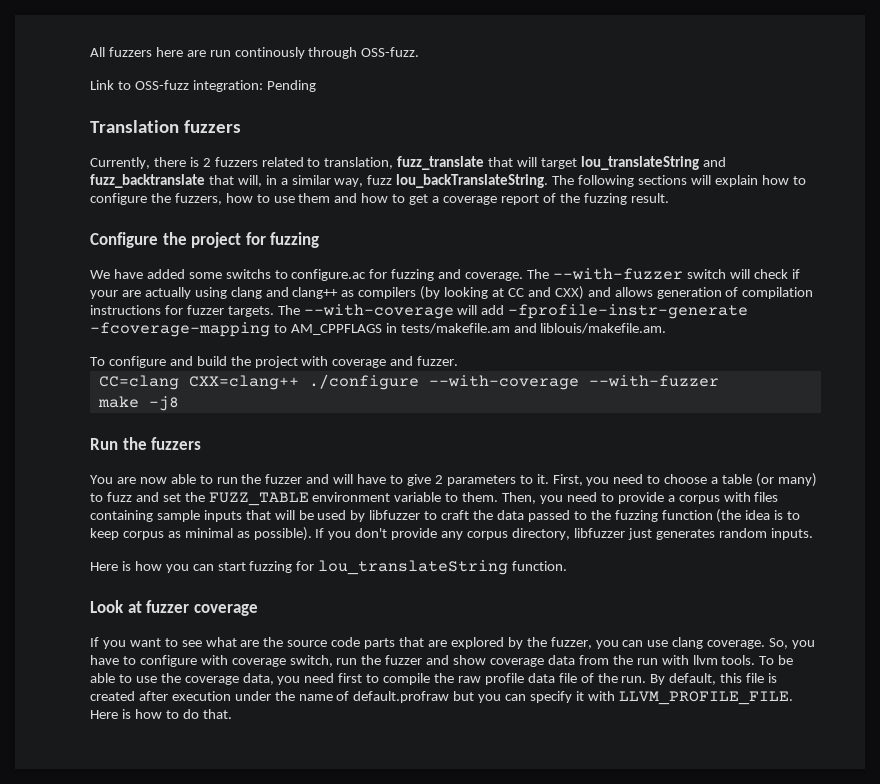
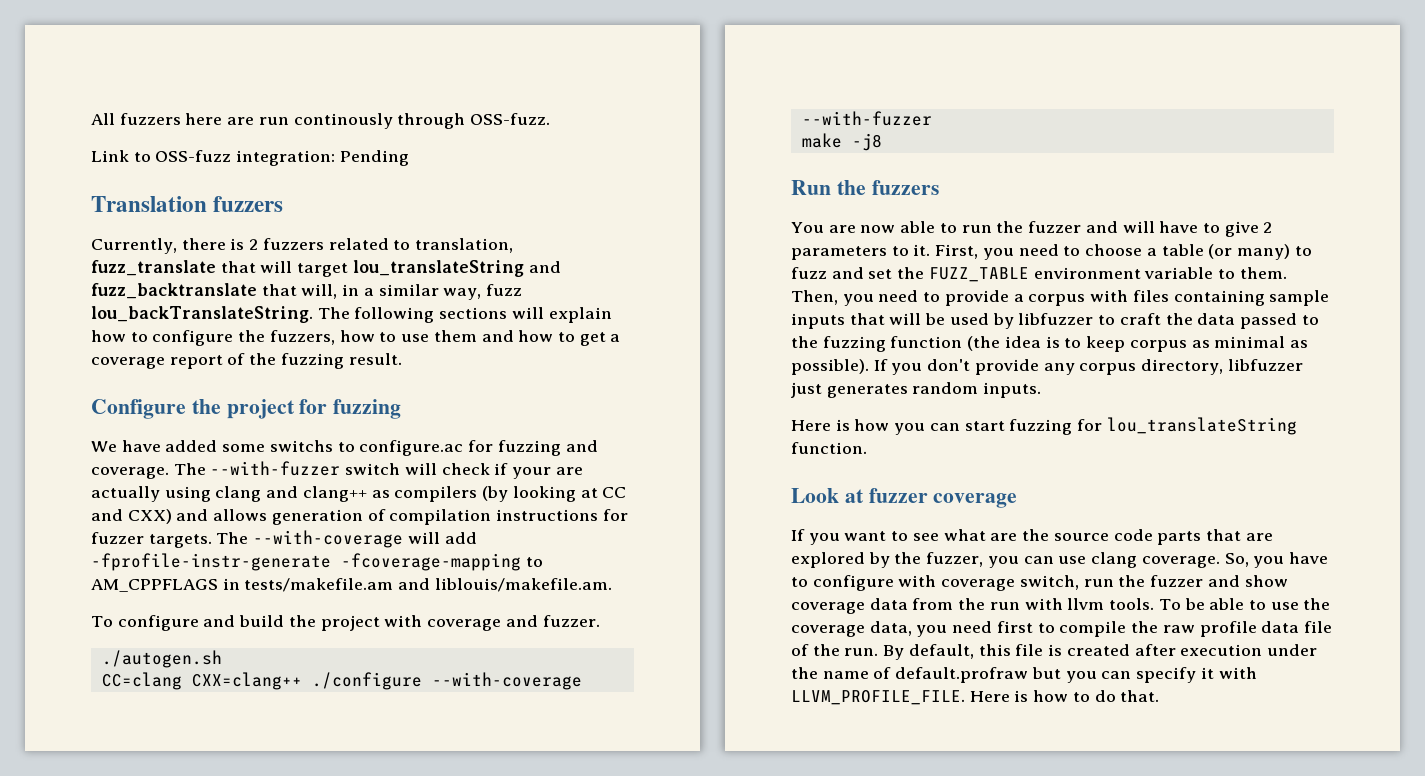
(459, 361) none -> [101,650,222,668] // ./autogen.sh

